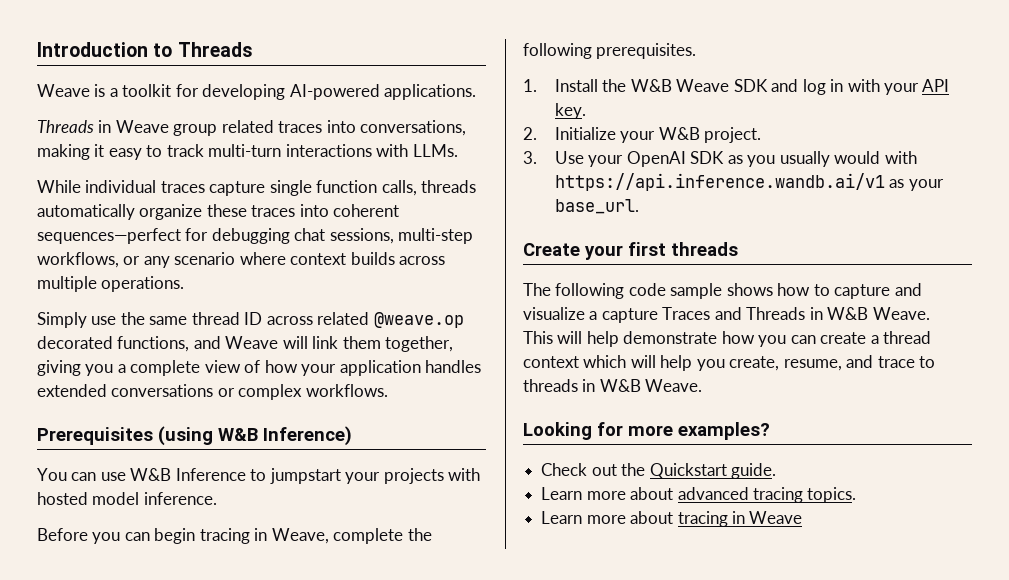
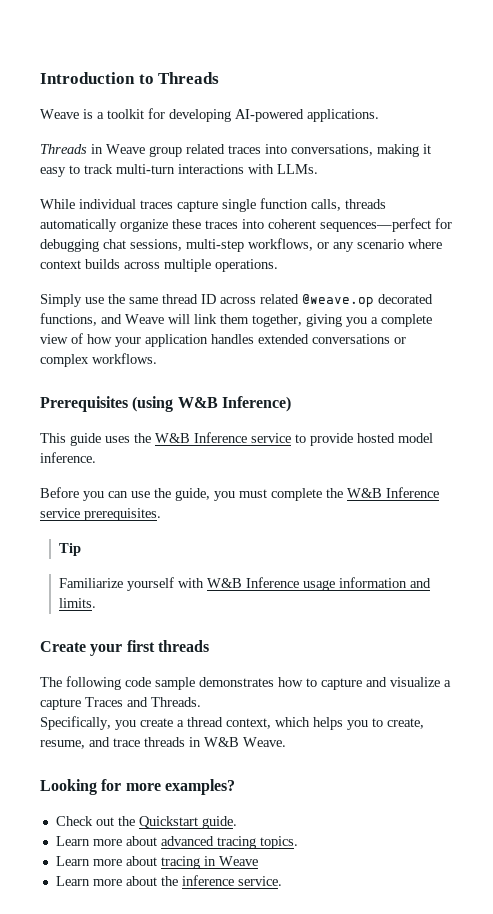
[37,468,481,484] You can use W&B Inference to jumpstart your projects with -> [40,432,353,446] This guide uses the W&B Inference service to provide
[154,528,432,544] [523,43,697,59] [523,79,950,95] [554,103,586,119] [523,127,762,143] [523,151,917,167] [554,173,944,191] [554,199,639,214] begin tracing in Weave, complete the following prerequisites. // 1. Install the W&B Weave SDK and log in with your API key. // 2. Initialize your W&B project. // 3. Use your OpenAI SDK as you usually would with https://api.inference.wandb.ai/v1 as your base_url. -> [131,487,439,501] [40,508,161,521] [59,543,82,556] [59,577,432,591] [59,598,97,608] use the guide, you must complete the W&B Inference service prerequisites. // Tip // Familiarize yourself with W&B Inference usage information and limits.
[726,283,773,296] shows -> [199,677,274,687] demonstrates
[746,307,930,320] [523,331,932,347] [523,355,725,371] Threads in W&B Weave. // This will help demonstrate how you can create a thread context which will help you -> [151,697,201,707] [40,716,383,730] Threads. // Specifically, you create a thread context, which helps you to
[919,356,936,368] to -> (140, 742) none
(803, 517) none -> [55,875,282,886] // Learn more about the inference service.

